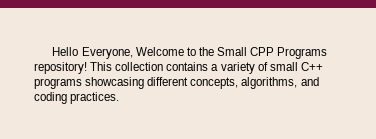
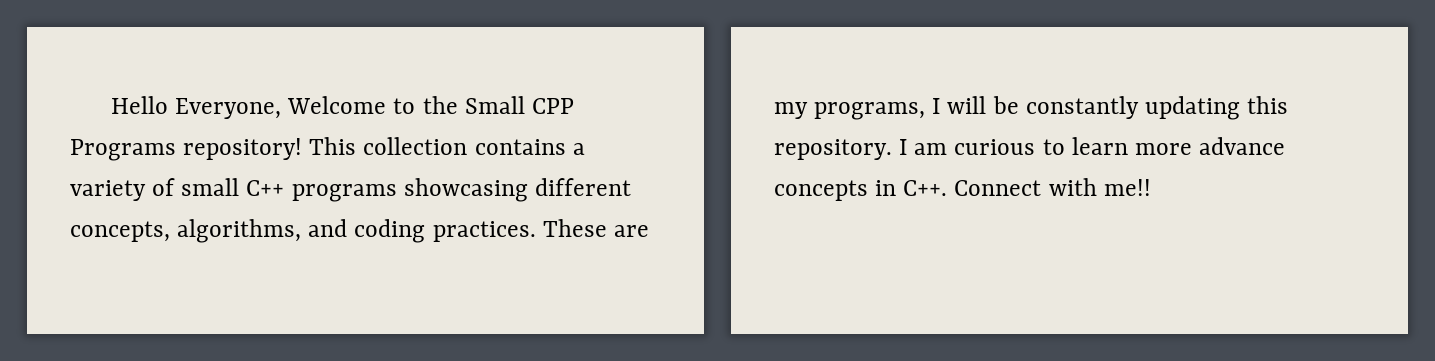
(120, 98) none -> [542,219,649,237] [774,96,1289,120] [774,137,1286,160] [774,178,1151,201] These are my programs, I will be constantly updating this repository. I am curious to learn more advance concepts in C++. Connect with me!!

